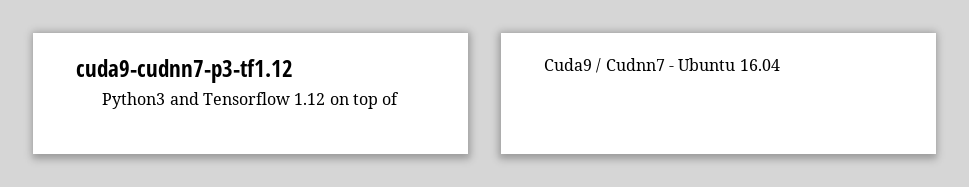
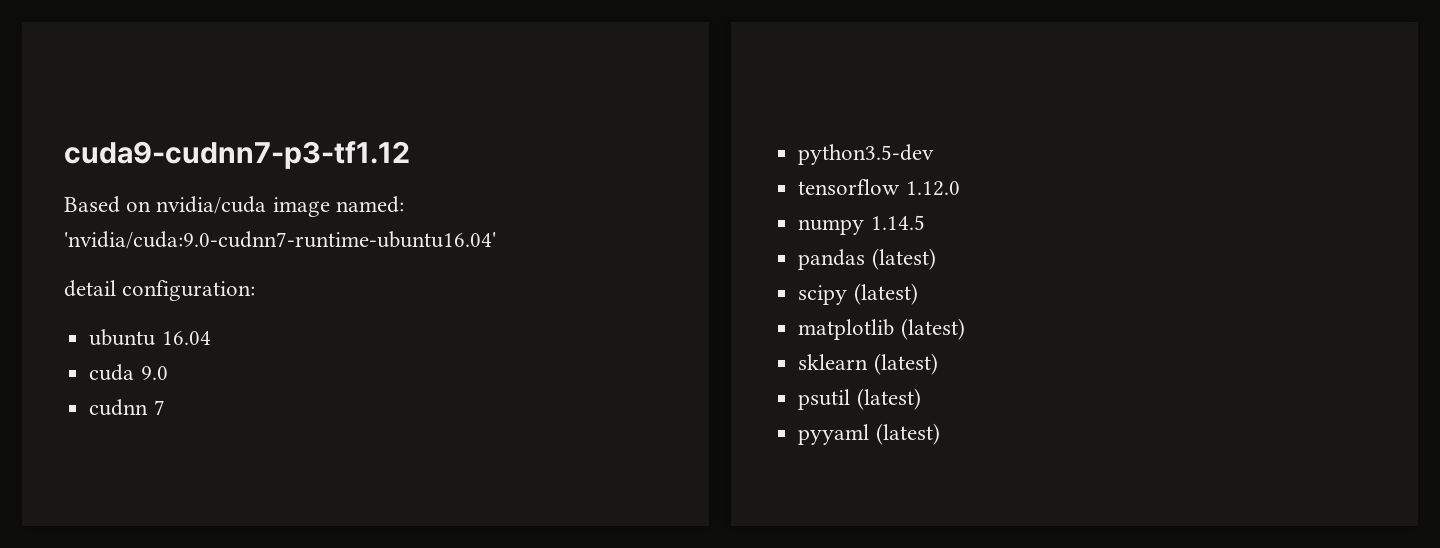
[102,92,400,109] [544,58,780,73] Python3 and Tensorflow 1.12 on top of Cuda9 / Cudnn7 - Ubuntu 16.04 -> [64,196,404,217] [64,231,496,249] [64,280,256,301] [89,329,211,346] [89,364,168,381] [89,399,165,416] [798,144,935,165] [798,179,960,196] [798,215,925,235] [798,248,936,270] [798,283,918,305] [798,318,965,340] [798,353,938,375] [798,388,921,410] [798,423,940,445] Based on nvidia/cuda image named: 'nvidia/cuda:9.0-cudnn7-runtime-ubuntu16.04' // detail configuration: // ubuntu 16.04 // cuda 9.0 // cudnn 7 // python3.5-dev // tensorflow 1.12.0 // numpy 1.14.5 // pandas (latest) // scipy (latest) // matplotlib (latest) // sklearn (latest) // psutil (latest) // pyyaml (latest)

